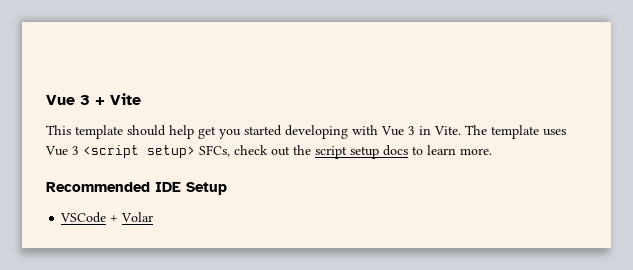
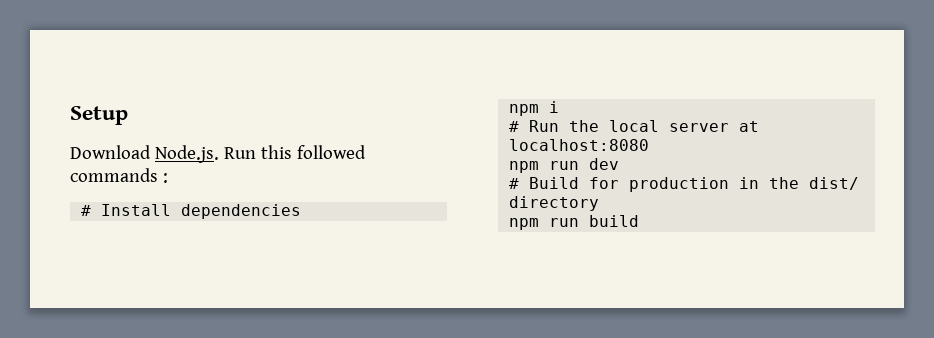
[46,93,141,105] [46,125,566,139] [45,145,492,159] [46,182,227,195] [60,212,154,223] Vue 3 + Vite // This template should help get you started developing with Vue 3 in Vite. The template uses Vue 3 <script setup> SFCs, check out the script setup docs to learn more. // Recommended IDE Setup // VSCode + Volar -> [70,106,128,125] [70,145,366,163] [70,168,168,183] [81,204,302,219] [509,101,560,116] [509,120,760,132] [509,139,650,151] [509,158,620,173] [509,177,860,192] [509,196,600,211] [509,215,640,230] Setup // Download Node.js. Run this followed commands : // # Install dependencies // npm i // # Run the local server at localhost:8080 // npm run dev // # Build for production in the dist/ directory // npm run build

